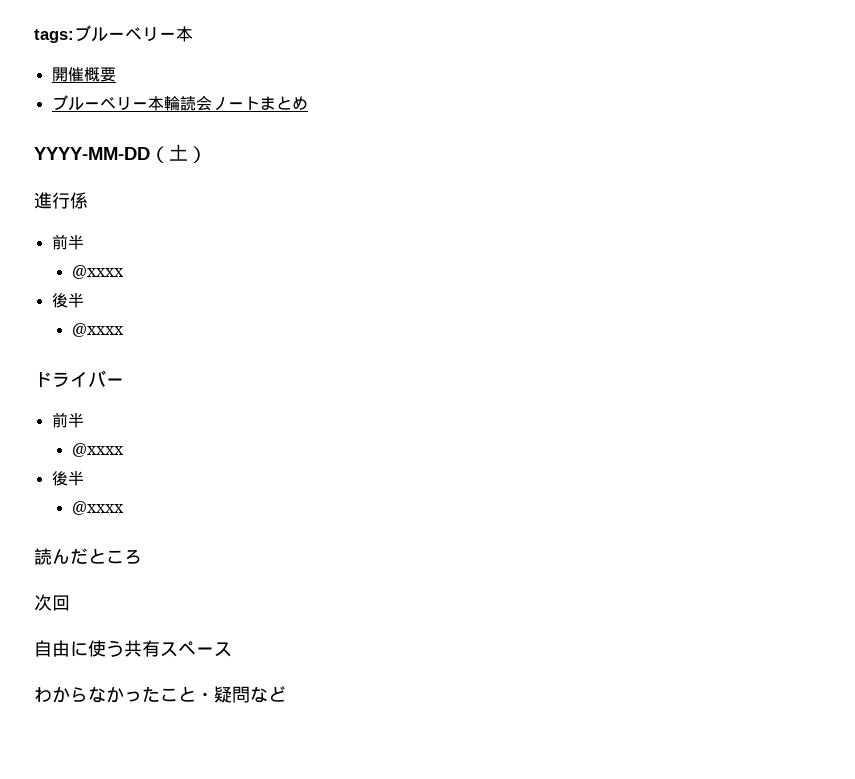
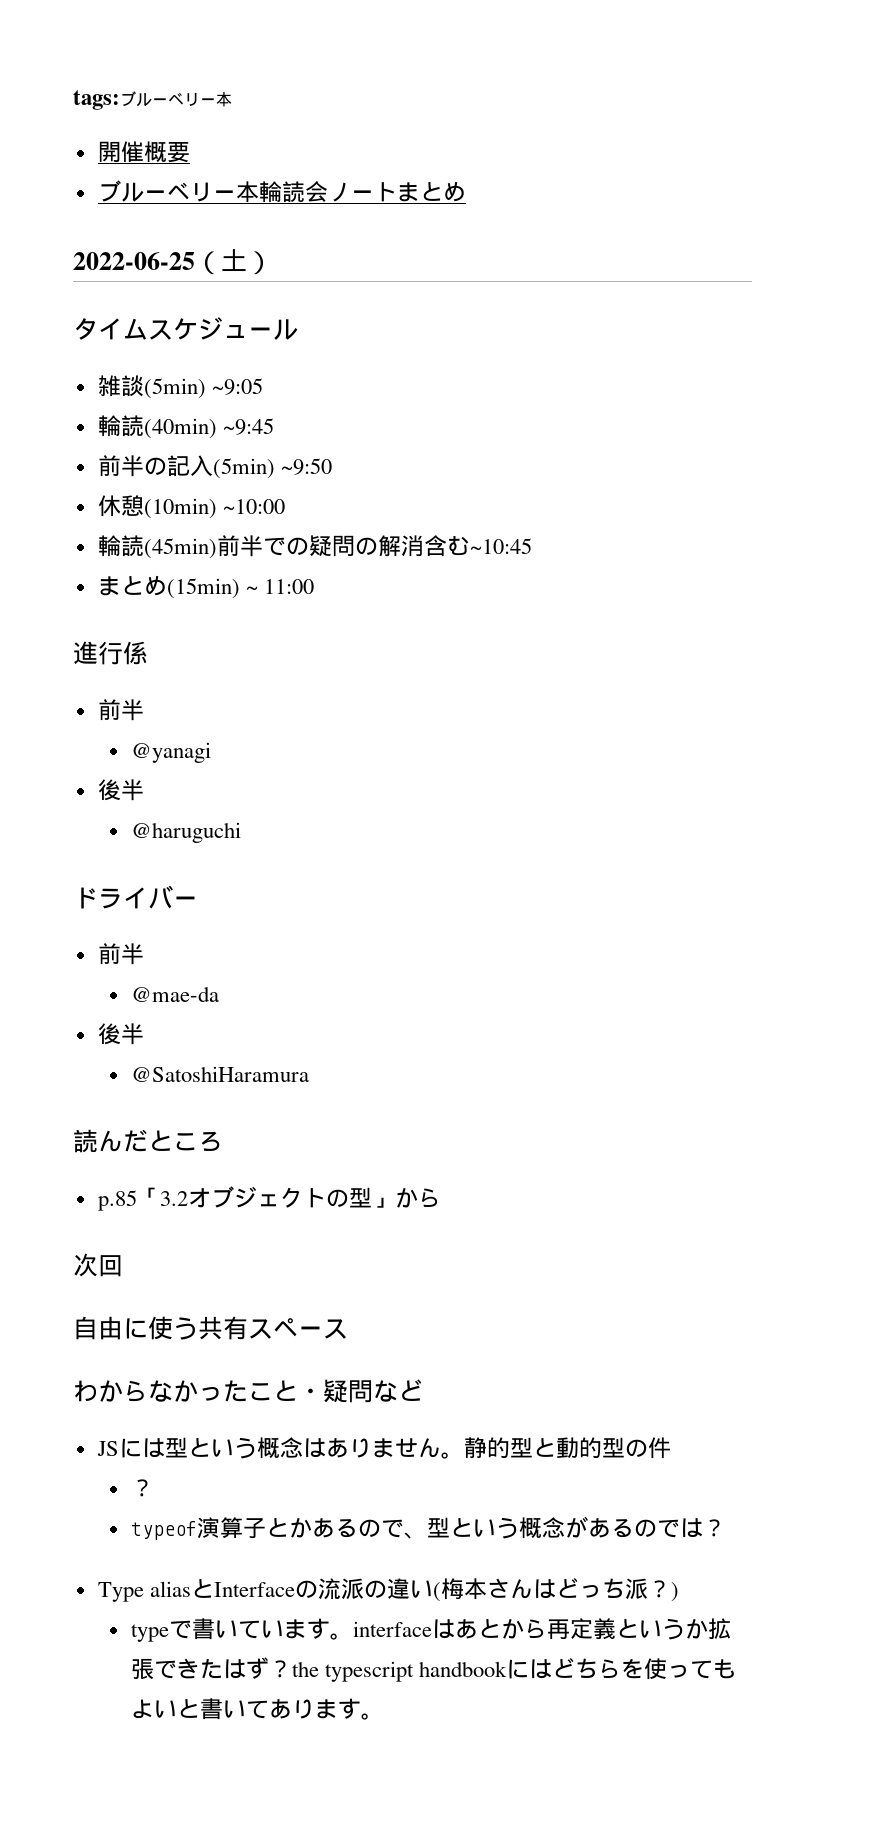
[34,147,150,160] YYYY-MM-DD -> [73,252,195,270] 2022-06-25
(207, 154) none -> [73,317,298,340] [97,375,263,399] [97,415,274,439] [97,455,332,479] [97,495,285,519] [97,535,532,559] [97,575,314,599] // タイムスケジュール // 雑談(5min) ~9:05 // 輪読(40min) ~9:45 // 前半の記入(5min) ~9:50 // 休憩(10min) ~10:00 // 輪読(45min)前半での疑問の解消含む~10:45 // まとめ(15min) ~ 11:00
[71,265,124,279] [51,293,84,308] [71,323,124,337] @xxxx // 後半 // @xxxx -> [130,742,211,763] [97,779,144,801] [130,822,241,843] @yanagi // 後半 // @haruguchi
[71,443,124,457] [51,471,84,486] [71,501,124,515] @xxxx // 後半 // @xxxx -> [130,986,219,1002] [97,1023,144,1045] [130,1066,309,1082] @mae-da // 後半 // @SatoshiHaramura
(142, 556) none -> [97,1186,441,1211] // p.85「3.2オブジェクトの型」から
(286, 694) none -> [96,1437,671,1459] [130,1479,154,1497] [130,1516,726,1540] [97,1578,679,1602] [130,1618,731,1642] [130,1657,736,1682] [130,1698,384,1720] // JSには型という概念はありません。静的型と動的型の件 // ？ // typeof演算子とかあるので、型という概念があるのでは？ // Type aliasとInterfaceの流派の違い(梅本さんはどっち派？) // typeで書いています。interfaceはあとから再定義というか拡張できたはず？the typescript handbookにはどちらを使ってもよいと書いてあります。

